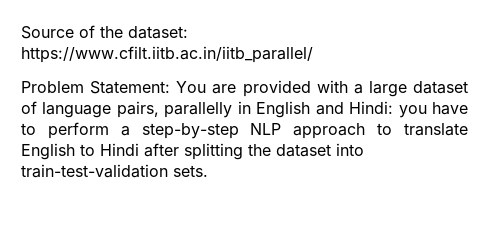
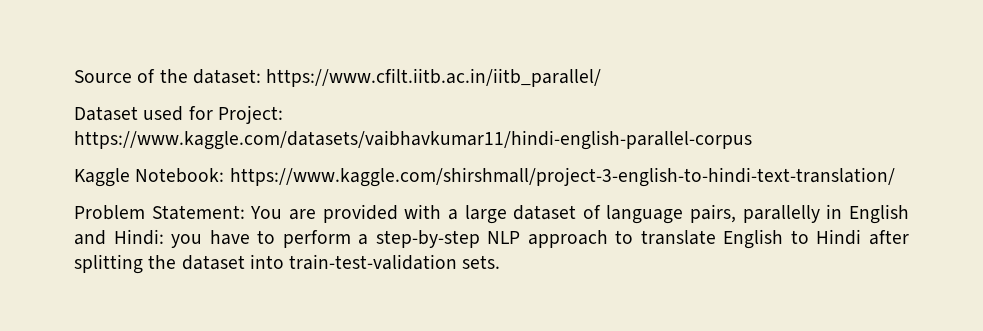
(313, 54) none -> [74,105,283,124] [74,130,752,150] [74,167,895,187] // Dataset used for Project: https://www.kaggle.com/datasets/vaibhavkumar11/hindi-english-parallel-corpus // Kaggle Notebook: https://www.kaggle.com/shirshmall/project-3-english-to-hindi-text-translation/

